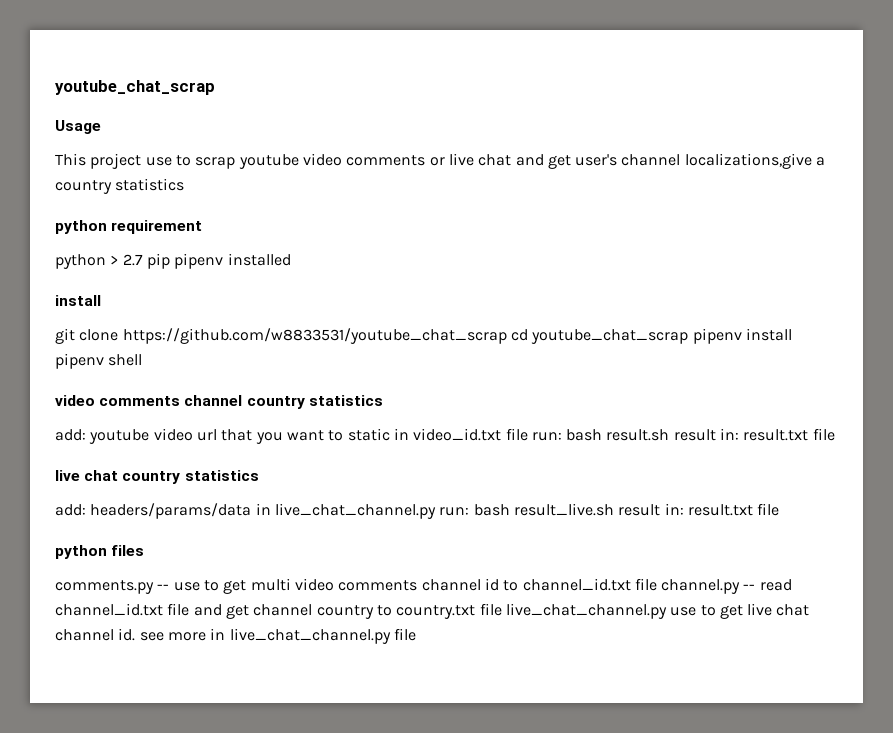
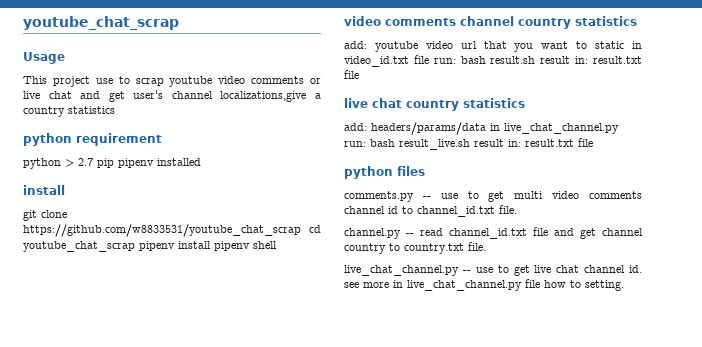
[634,578,657,591] file -> [499,205,517,214] file. //
[479,603,667,619] file live_chat_channel.py -> [468,242,486,251] [344,265,471,276] file. // live_chat_channel.py --
(416, 634) none -> [544,280,624,291] how to setting.

